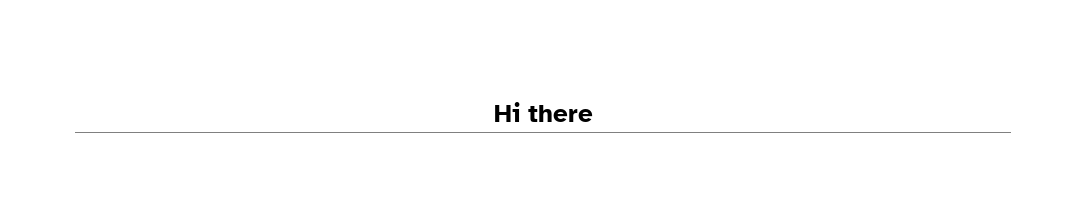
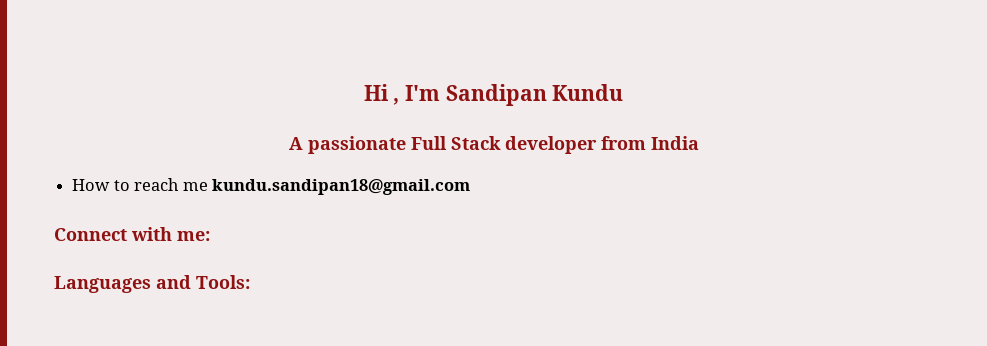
[527,105,593,122] there -> [393,84,624,106] [288,136,699,154] [72,178,470,195] [54,227,210,241] [54,275,250,293] , I'm Sandipan Kundu // A passionate Full Stack developer from India // How to reach me kundu.sandipan18@gmail.com // Connect with me: // Languages and Tools:

